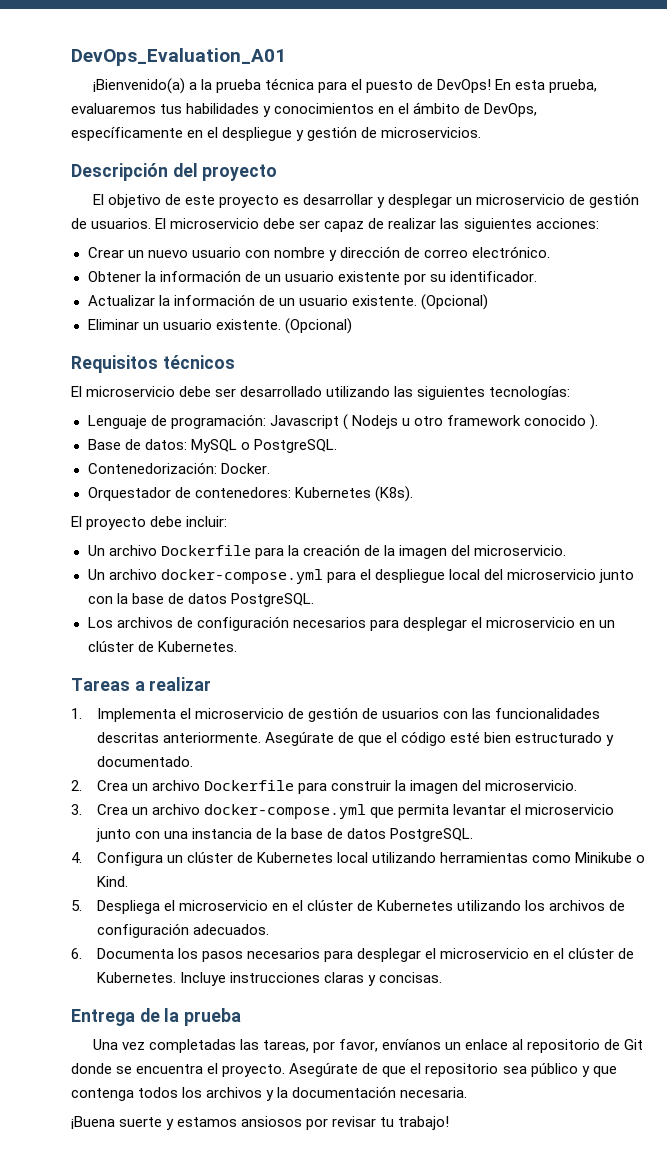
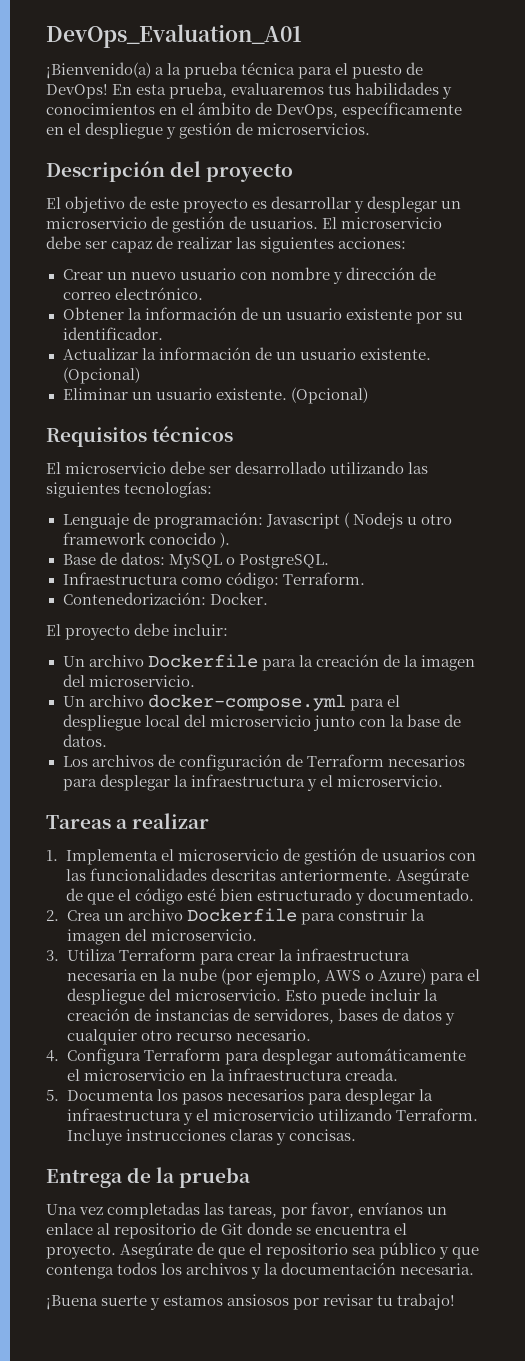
[87,462,270,474] [87,486,413,502] Contenedorización: Docker. // Orquestador de contenedores: Kubernetes (K8s). -> [62,572,365,589] [62,592,268,605] Infraestructura como código: Terraform. // Contenedorización: Docker.
[187,593,314,607] datos PostgreSQL. -> [62,734,107,747] datos.
[292,617,615,631] [87,641,237,652] necesarios para desplegar el microservicio en un clúster de Kubernetes. -> [285,754,465,767] [62,774,443,791] de Terraform necesarios para desplegar la infraestructura y el microservicio.
[96,804,615,819] [95,828,474,842] [71,852,646,866] [96,876,128,887] [71,900,626,914] [96,923,269,938] [71,948,82,959] Crea un archivo docker-compose.yml que permita levantar el microservicio junto con una instancia de la base de datos PostgreSQL. // 4. Configura un clúster de Kubernetes local utilizando herramientas como Minikube o Kind. // 5. Despliega el microservicio en el clúster de Kubernetes utilizando los archivos de configuración adecuados. // 6. -> [66,948,410,965] [66,968,481,985] [66,988,438,1005] [66,1008,455,1025] [66,1029,311,1045] [46,1048,466,1065] [66,1068,398,1081] [46,1089,59,1101] Utiliza Terraform para crear la infraestructura necesaria en la nube (por ejemplo, AWS o Azure) para el despliegue del microservicio. Esto puede incluir la creación de instancias de servidores, bases de datos y cualquier otro recurso necesario. // 4. Configura Terraform para desplegar automáticamente el microservicio en la infraestructura creada. // 5.
[424,948,635,959] [96,972,176,983] el microservicio en el clúster de Kubernetes. -> [418,1089,433,1101] [66,1108,478,1125] la infraestructura y el microservicio utilizando Terraform.

